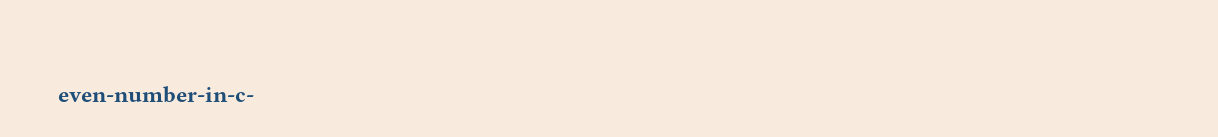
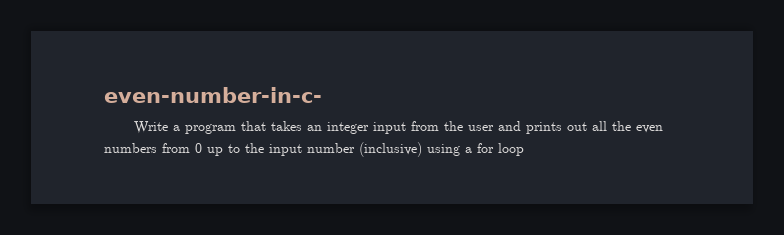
(254, 94) none -> [133,121,663,134] [104,142,524,157] // Write a program that takes an integer input from the user and prints out all the even numbers from 0 up to the input number (inclusive) using a for loop

